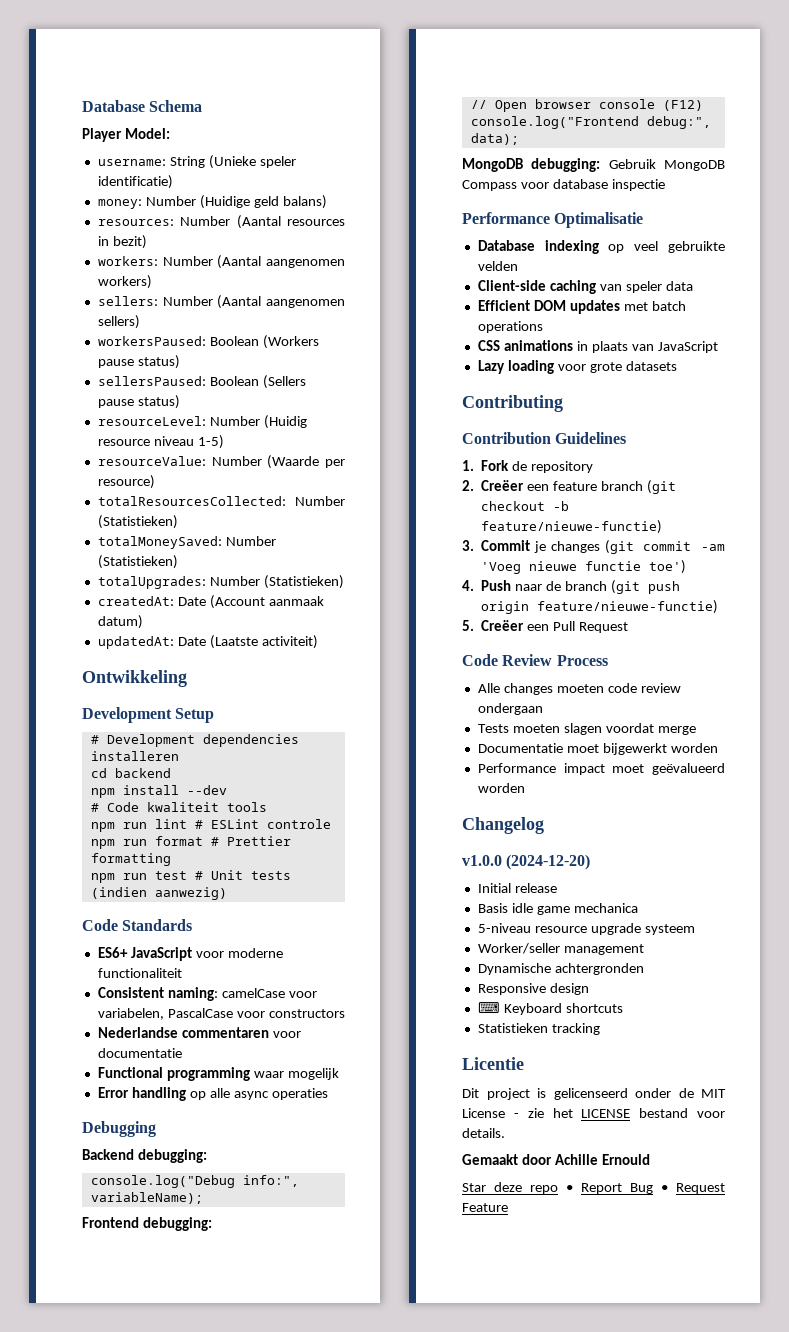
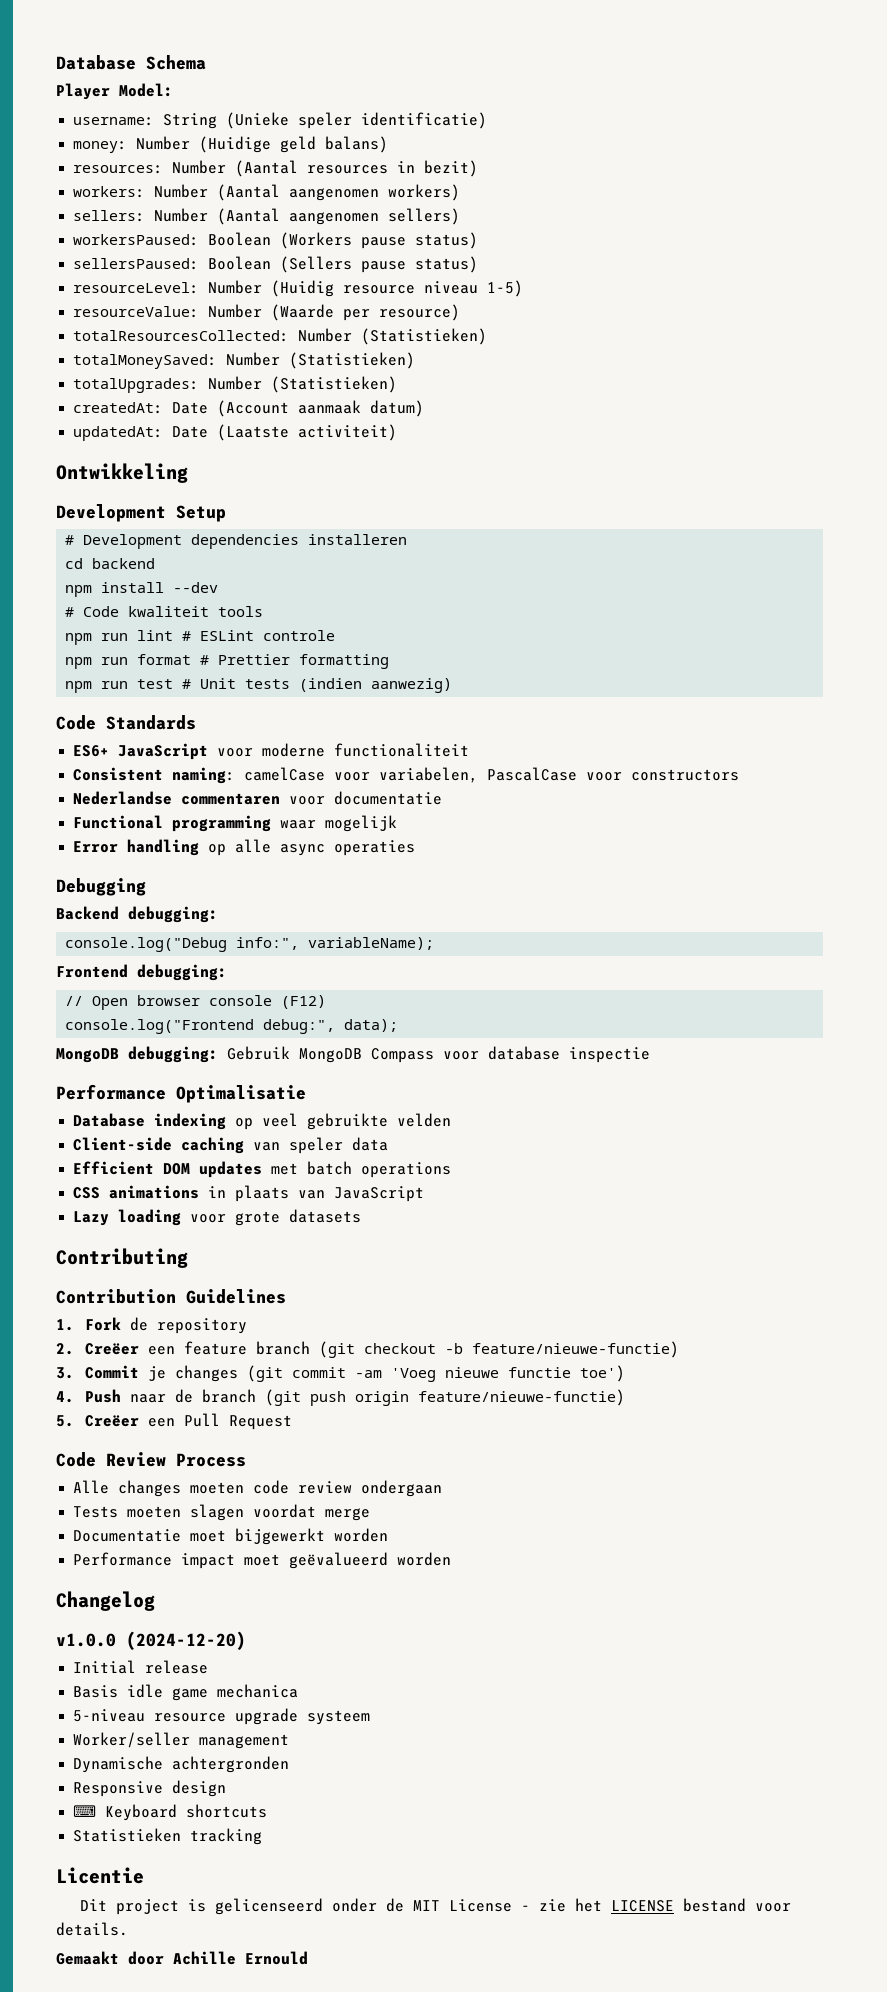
[462,1182,725,1194] [462,1203,508,1212] // Star deze repo • Report Bug • Request Feature -> (308, 1958) none

